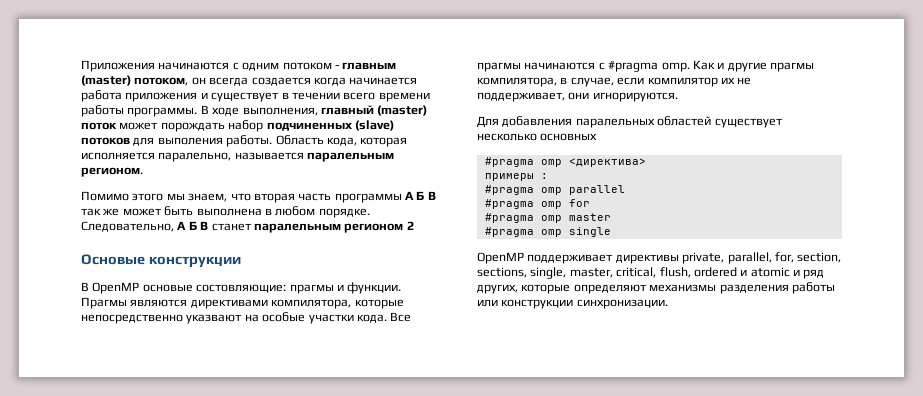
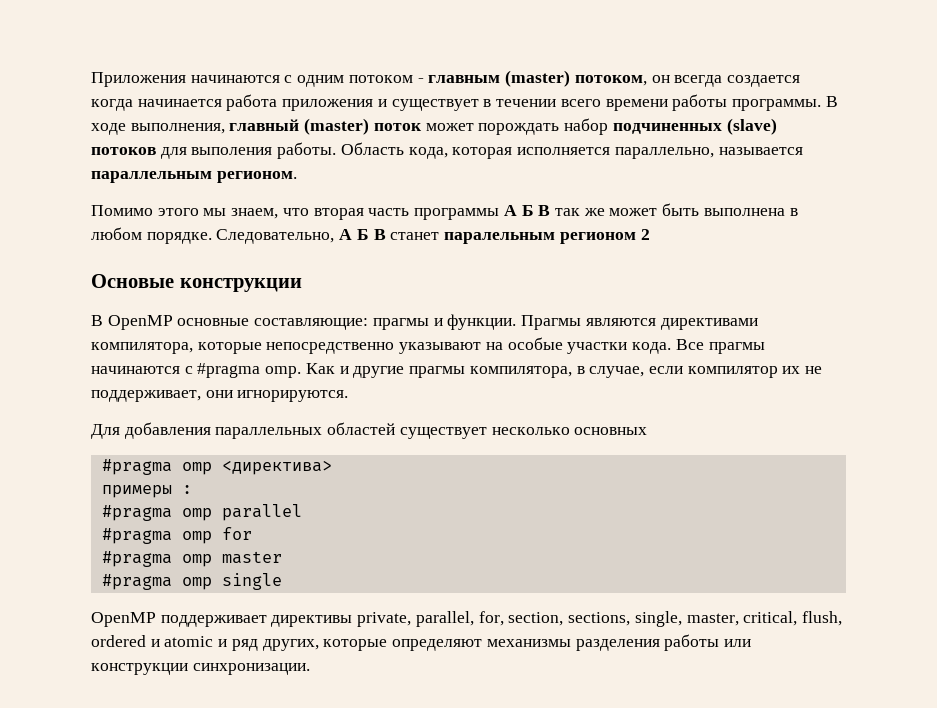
[158,152,395,162] паралельно, называется паралельным -> [614,147,803,159] [91,171,212,183] параллельно, называется параллельным
[142,284,287,293] основые состовляющие: -> [177,318,369,330] основные составляющие:
[186,314,243,324] указвают -> [399,342,482,354] указывают
[575,118,655,128] паралельных -> [215,427,323,439] параллельных

